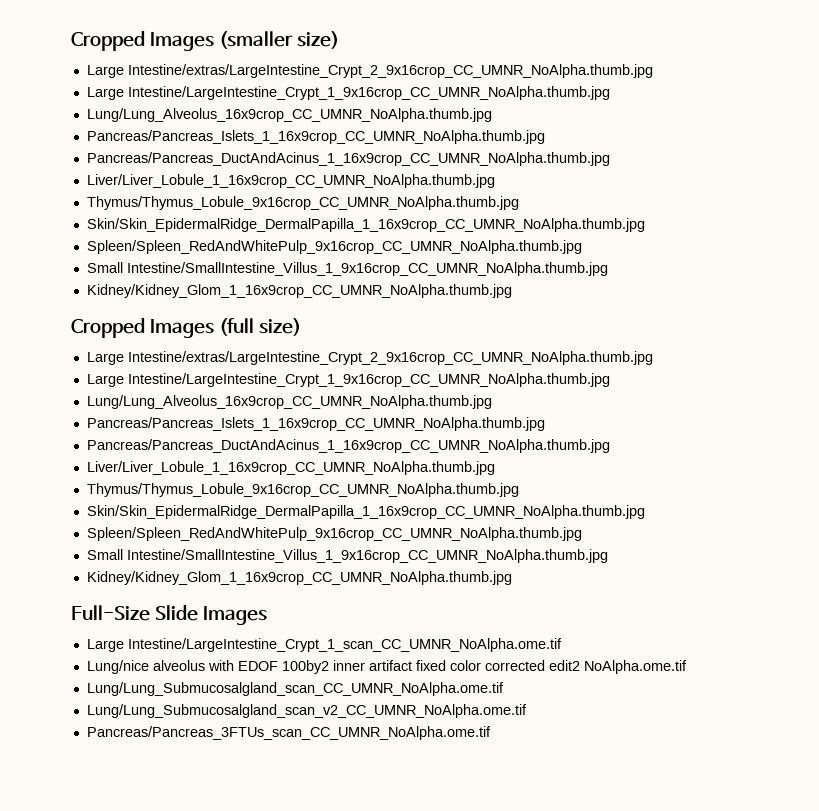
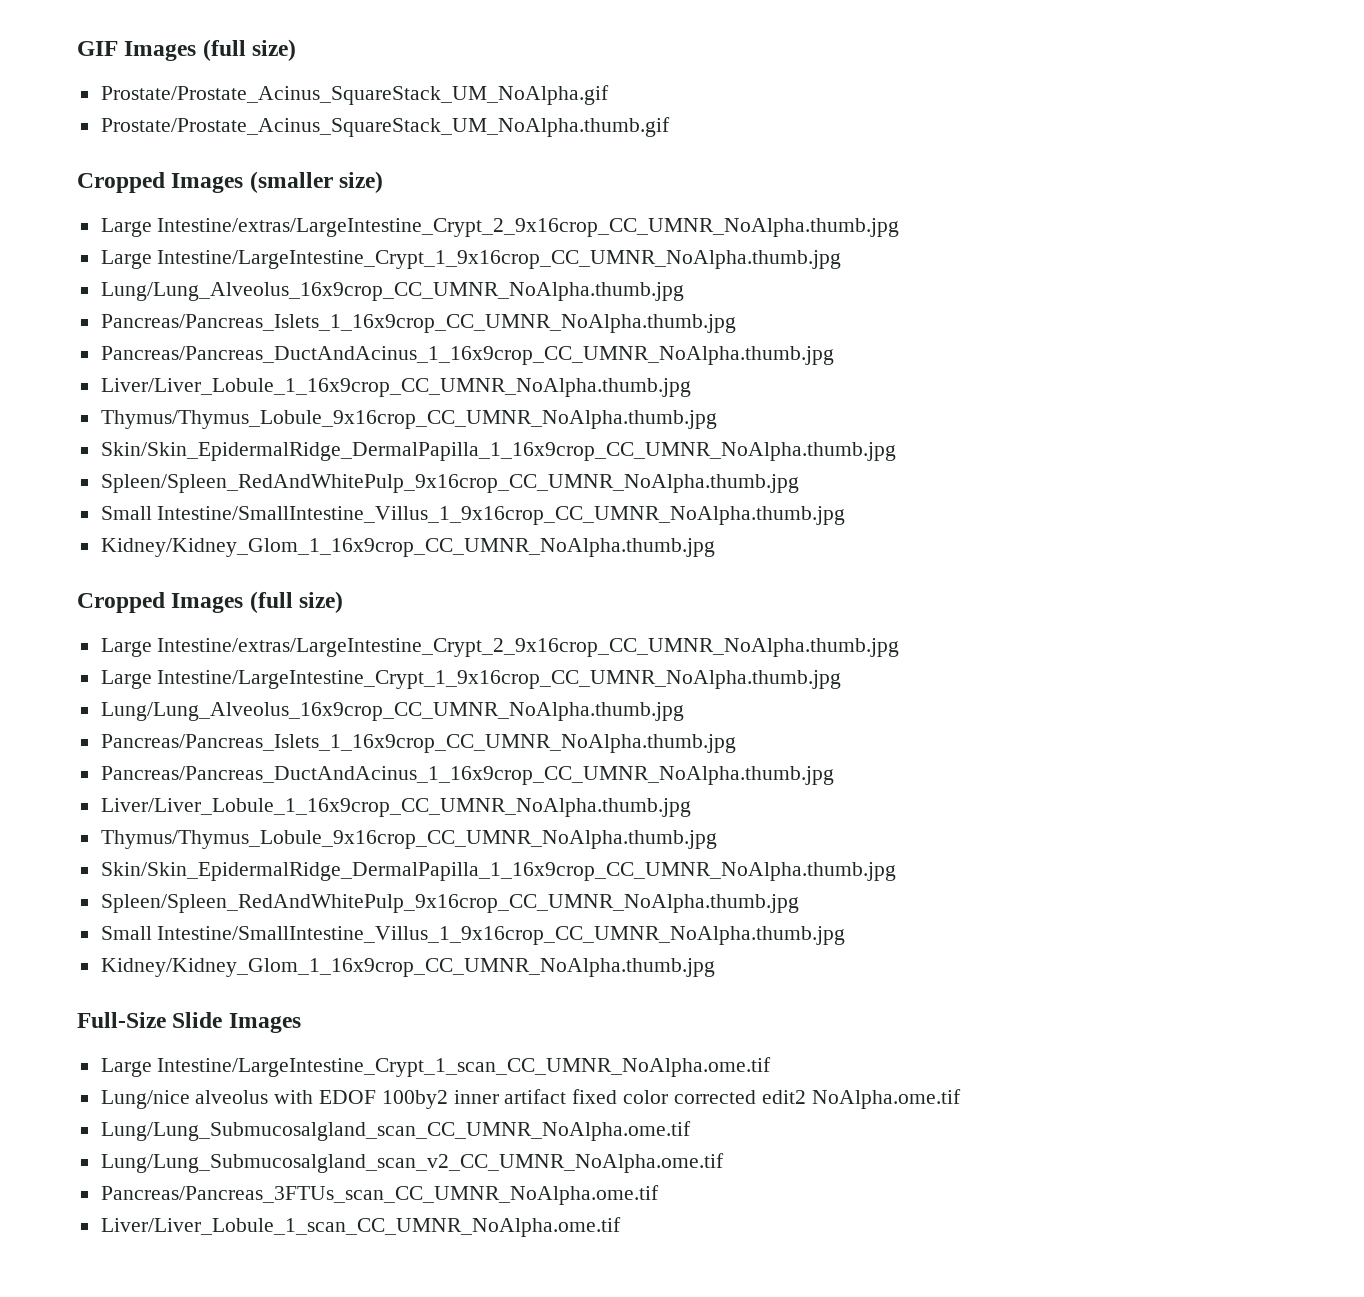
(71, 41) none -> [77,39,297,61] [100,85,609,105] [100,117,670,137] GIF Images (full size) // Prostate/Prostate_Acinus_SquareStack_UM_NoAlpha.gif // Prostate/Prostate_Acinus_SquareStack_UM_NoAlpha.thumb.gif //
(491, 733) none -> [100,1217,621,1237] // Liver/Liver_Lobule_1_scan_CC_UMNR_NoAlpha.ome.tif

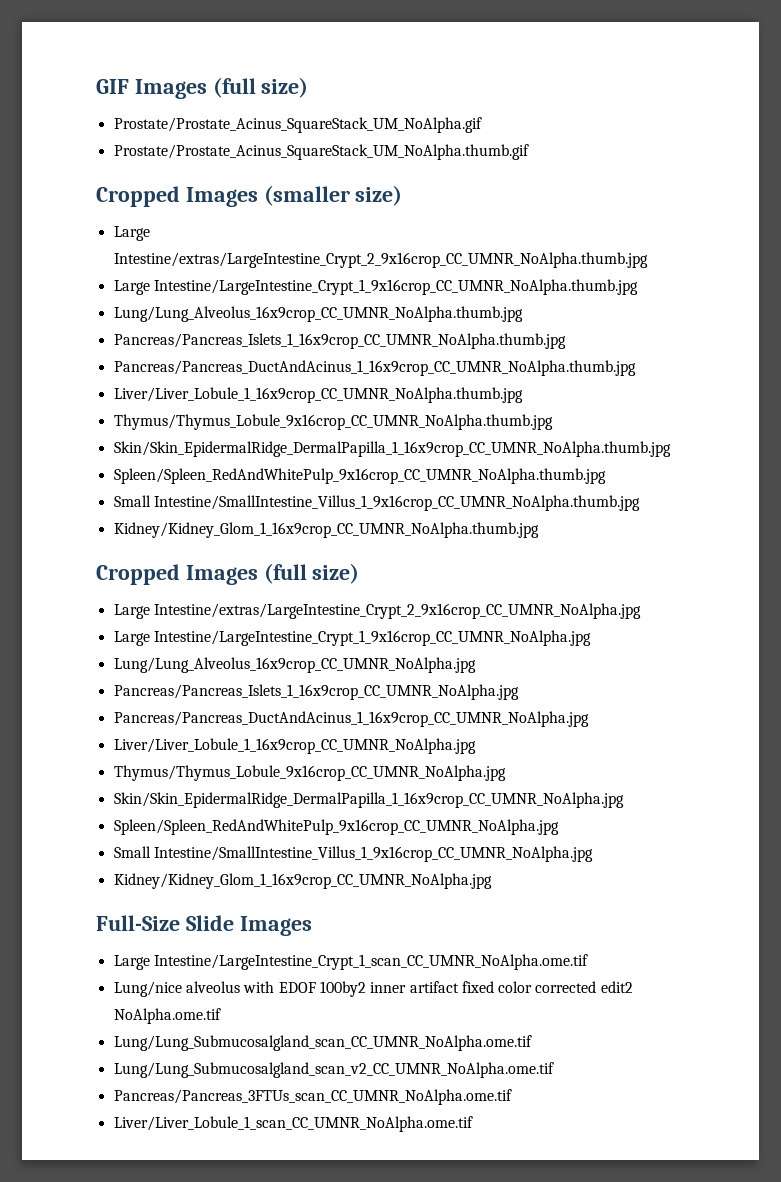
[157,638,900,657] [100,670,842,689] [100,702,684,721] [100,734,736,753] [100,766,834,785] [100,798,691,817] [100,830,717,849] [100,862,896,881] [100,894,799,913] [100,926,846,945] [100,958,715,977] Intestine/extras/LargeIntestine_Crypt_2_9x16crop_CC_UMNR_NoAlpha.thumb.jpg // Large Intestine/LargeIntestine_Crypt_1_9x16crop_CC_UMNR_NoAlpha.thumb.jpg // Lung/Lung_Alveolus_16x9crop_CC_UMNR_NoAlpha.thumb.jpg // Pancreas/Pancreas_Islets_1_16x9crop_CC_UMNR_NoAlpha.thumb.jpg // Pancreas/Pancreas_DuctAndAcinus_1_16x9crop_CC_UMNR_NoAlpha.thumb.jpg // Liver/Liver_Lobule_1_16x9crop_CC_UMNR_NoAlpha.thumb.jpg // Thymus/Thymus_Lobule_9x16crop_CC_UMNR_NoAlpha.thumb.jpg // Skin/Skin_EpidermalRidge_DermalPapilla_1_16x9crop_CC_UMNR_NoAlpha.thumb.jpg // Spleen/Spleen_RedAndWhitePulp_9x16crop_CC_UMNR_NoAlpha.thumb.jpg // Small Intestine/SmallIntestine_Villus_1_9x16crop_CC_UMNR_NoAlpha.thumb.jpg // Kidney/Kidney_Glom_1_16x9crop_CC_UMNR_NoAlpha.thumb.jpg -> [153,603,641,619] [113,630,591,646] [113,657,476,673] [113,684,519,700] [113,711,589,727] [113,738,476,754] [113,765,506,781] [113,792,624,808] [113,819,559,835] [113,846,593,862] [113,873,492,889] Intestine/extras/LargeIntestine_Crypt_2_9x16crop_CC_UMNR_NoAlpha.jpg // Large Intestine/LargeIntestine_Crypt_1_9x16crop_CC_UMNR_NoAlpha.jpg // Lung/Lung_Alveolus_16x9crop_CC_UMNR_NoAlpha.jpg // Pancreas/Pancreas_Islets_1_16x9crop_CC_UMNR_NoAlpha.jpg // Pancreas/Pancreas_DuctAndAcinus_1_16x9crop_CC_UMNR_NoAlpha.jpg // Liver/Liver_Lobule_1_16x9crop_CC_UMNR_NoAlpha.jpg // Thymus/Thymus_Lobule_9x16crop_CC_UMNR_NoAlpha.jpg // Skin/Skin_EpidermalRidge_DermalPapilla_1_16x9crop_CC_UMNR_NoAlpha.jpg // Spleen/Spleen_RedAndWhitePulp_9x16crop_CC_UMNR_NoAlpha.jpg // Small Intestine/SmallIntestine_Villus_1_9x16crop_CC_UMNR_NoAlpha.jpg // Kidney/Kidney_Glom_1_16x9crop_CC_UMNR_NoAlpha.jpg

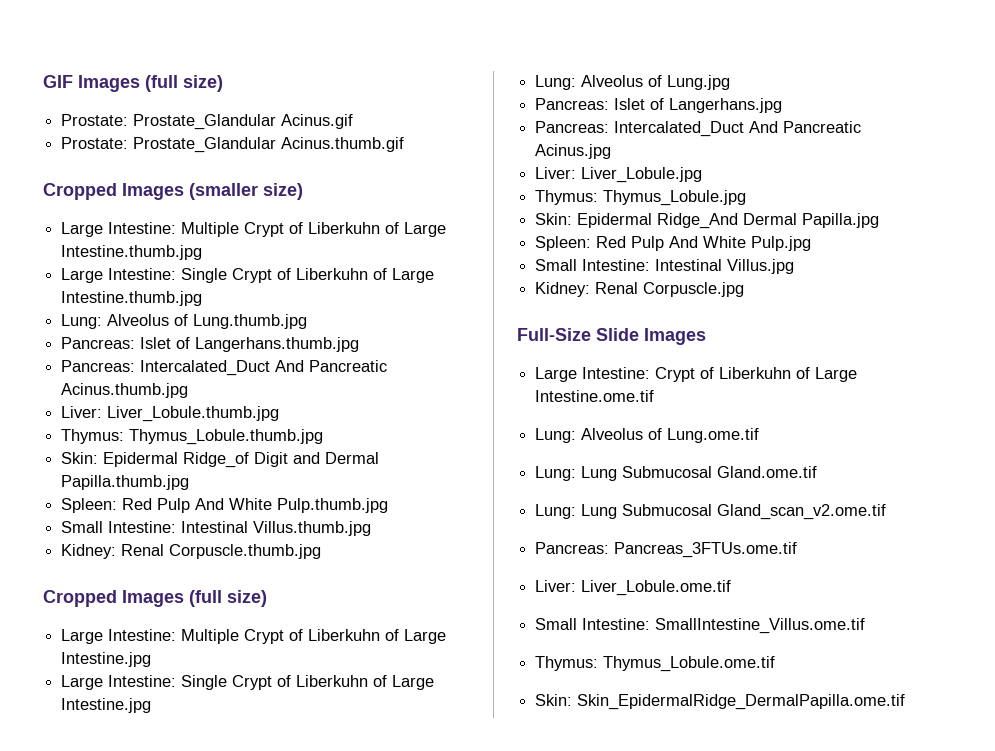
[113,117,482,133] [113,144,529,160] Prostate/Prostate_Acinus_SquareStack_UM_NoAlpha.gif // Prostate/Prostate_Acinus_SquareStack_UM_NoAlpha.thumb.gif -> [61,114,354,130] [61,137,405,153] Prostate: Prostate_Glandular Acinus.gif // Prostate: Prostate_Glandular Acinus.thumb.gif
[113,252,648,268] [113,279,638,295] [113,306,523,322] [113,333,566,349] [113,360,636,376] [113,387,523,403] [113,414,553,430] [113,441,671,457] [113,468,606,484] [113,495,640,511] [113,522,539,538] Intestine/extras/LargeIntestine_Crypt_2_9x16crop_CC_UMNR_NoAlpha.thumb.jpg // Large Intestine/LargeIntestine_Crypt_1_9x16crop_CC_UMNR_NoAlpha.thumb.jpg // Lung/Lung_Alveolus_16x9crop_CC_UMNR_NoAlpha.thumb.jpg // Pancreas/Pancreas_Islets_1_16x9crop_CC_UMNR_NoAlpha.thumb.jpg // Pancreas/Pancreas_DuctAndAcinus_1_16x9crop_CC_UMNR_NoAlpha.thumb.jpg // Liver/Liver_Lobule_1_16x9crop_CC_UMNR_NoAlpha.thumb.jpg // Thymus/Thymus_Lobule_9x16crop_CC_UMNR_NoAlpha.thumb.jpg // Skin/Skin_EpidermalRidge_DermalPapilla_1_16x9crop_CC_UMNR_NoAlpha.thumb.jpg // Spleen/Spleen_RedAndWhitePulp_9x16crop_CC_UMNR_NoAlpha.thumb.jpg // Small Intestine/SmallIntestine_Villus_1_9x16crop_CC_UMNR_NoAlpha.thumb.jpg // Kidney/Kidney_Glom_1_16x9crop_CC_UMNR_NoAlpha.thumb.jpg -> [108,222,447,237] [61,245,203,260] [61,268,435,283] [61,291,203,306] [61,314,308,329] [61,337,360,352] [61,360,388,376] [61,383,189,398] [61,406,280,422] [61,429,324,445] [61,452,380,468] [61,475,190,490] [61,498,389,513] [61,521,372,536] [61,544,322,559] Intestine: Multiple Crypt of Liberkuhn of Large Intestine.thumb.jpg // Large Intestine: Single Crypt of Liberkuhn of Large Intestine.thumb.jpg // Lung: Alveolus of Lung.thumb.jpg // Pancreas: Islet of Langerhans.thumb.jpg // Pancreas: Intercalated_Duct And Pancreatic Acinus.thumb.jpg // Liver: Liver_Lobule.thumb.jpg // Thymus: Thymus_Lobule.thumb.jpg // Skin: Epidermal Ridge_of Digit and Dermal Papilla.thumb.jpg // Spleen: Red Pulp And White Pulp.thumb.jpg // Small Intestine: Intestinal Villus.thumb.jpg // Kidney: Renal Corpuscle.thumb.jpg
[153,603,641,619] [113,630,591,646] [113,657,476,673] [113,684,519,700] [113,711,589,727] [113,738,476,754] [113,765,506,781] [113,792,624,808] [113,819,559,835] [113,846,593,862] [113,873,492,889] [96,915,312,936] [113,954,588,970] [113,981,633,997] [113,1008,221,1024] [113,1035,532,1051] [113,1062,554,1078] [113,1089,512,1105] [113,1116,473,1132] Intestine/extras/LargeIntestine_Crypt_2_9x16crop_CC_UMNR_NoAlpha.jpg // Large Intestine/LargeIntestine_Crypt_1_9x16crop_CC_UMNR_NoAlpha.jpg // Lung/Lung_Alveolus_16x9crop_CC_UMNR_NoAlpha.jpg // Pancreas/Pancreas_Islets_1_16x9crop_CC_UMNR_NoAlpha.jpg // Pancreas/Pancreas_DuctAndAcinus_1_16x9crop_CC_UMNR_NoAlpha.jpg // Liver/Liver_Lobule_1_16x9crop_CC_UMNR_NoAlpha.jpg // Thymus/Thymus_Lobule_9x16crop_CC_UMNR_NoAlpha.jpg // Skin/Skin_EpidermalRidge_DermalPapilla_1_16x9crop_CC_UMNR_NoAlpha.jpg // Spleen/Spleen_RedAndWhitePulp_9x16crop_CC_UMNR_NoAlpha.jpg // Small Intestine/SmallIntestine_Villus_1_9x16crop_CC_UMNR_NoAlpha.jpg // Kidney/Kidney_Glom_1_16x9crop_CC_UMNR_NoAlpha.jpg // Full-Size Slide Images // Large Intestine/LargeIntestine_Crypt_1_scan_CC_UMNR_NoAlpha.ome.tif // Lung/nice alveolus with EDOF 100by2 inner artifact fixed color corrected edit2 NoAlpha.ome.tif // Lung/Lung_Submucosalgland_scan_CC_UMNR_NoAlpha.ome.tif // Lung/Lung_Submucosalgland_scan_v2_CC_UMNR_NoAlpha.ome.tif // Pancreas/Pancreas_3FTUs_scan_CC_UMNR_NoAlpha.ome.tif // Liver/Liver_Lobule_1_scan_CC_UMNR_NoAlpha.ome.tif -> [108,629,447,644] [61,652,152,667] [61,675,435,690] [61,698,152,713] [535,75,731,90] [535,98,783,113] [535,121,862,137] [535,144,612,159] [535,167,703,183] [535,190,747,206] [535,213,880,229] [535,236,812,251] [535,259,795,274] [535,282,745,297] [517,328,706,345] [535,367,858,382] [535,390,655,402] [535,428,760,443] [535,466,818,481] [535,504,887,520] [535,542,798,558] [535,580,732,596] [535,618,866,634] [535,656,776,672] [535,694,906,710] Intestine: Multiple Crypt of Liberkuhn of Large Intestine.jpg // Large Intestine: Single Crypt of Liberkuhn of Large Intestine.jpg // Lung: Alveolus of Lung.jpg // Pancreas: Islet of Langerhans.jpg // Pancreas: Intercalated_Duct And Pancreatic Acinus.jpg // Liver: Liver_Lobule.jpg // Thymus: Thymus_Lobule.jpg // Skin: Epidermal Ridge_And Dermal Papilla.jpg // Spleen: Red Pulp And White Pulp.jpg // Small Intestine: Intestinal Villus.jpg // Kidney: Renal Corpuscle.jpg // Full-Size Slide Images // Large Intestine: Crypt of Liberkuhn of Large Intestine.ome.tif // Lung: Alveolus of Lung.ome.tif // Lung: Lung Submucosal Gland.ome.tif // Lung: Lung Submucosal Gland_scan_v2.ome.tif // Pancreas: Pancreas_3FTUs.ome.tif // Liver: Liver_Lobule.ome.tif // Small Intestine: SmallIntestine_Villus.ome.tif // Thymus: Thymus_Lobule.ome.tif // Skin: Skin_EpidermalRidge_DermalPapilla.ome.tif

